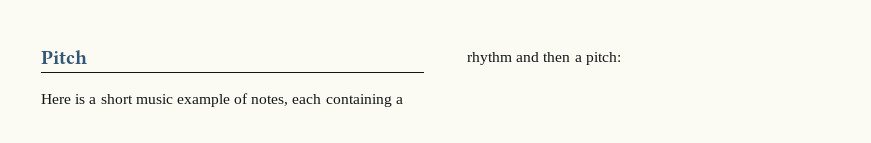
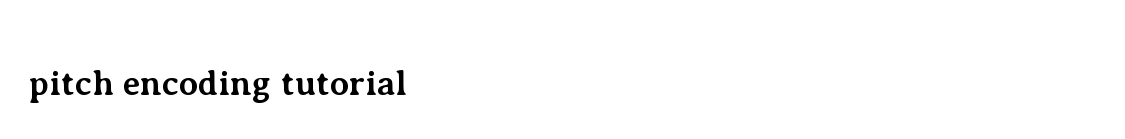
[41,50,87,64] [41,93,403,107] [467,52,621,65] Pitch // Here is a short music example of notes, each containing a rhythm and then a pitch: -> [29,70,407,103] pitch encoding tutorial

